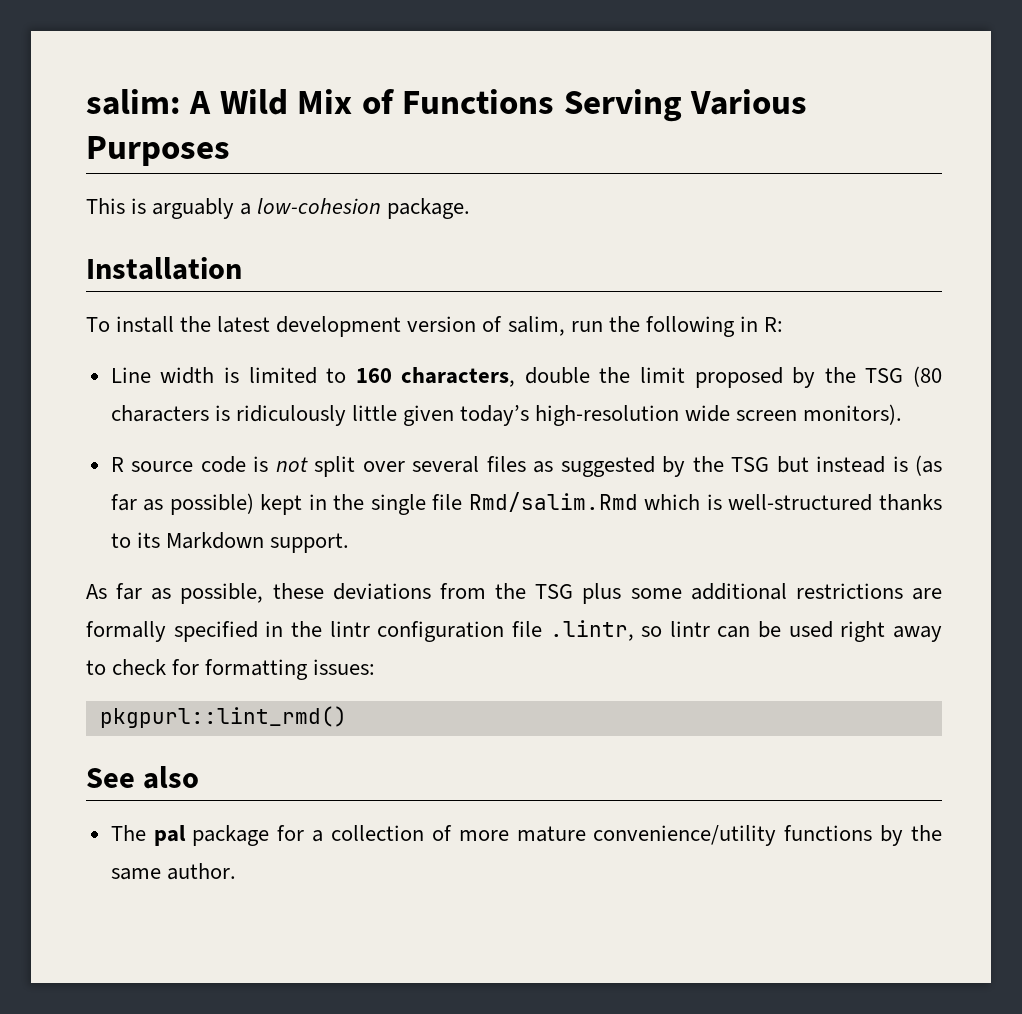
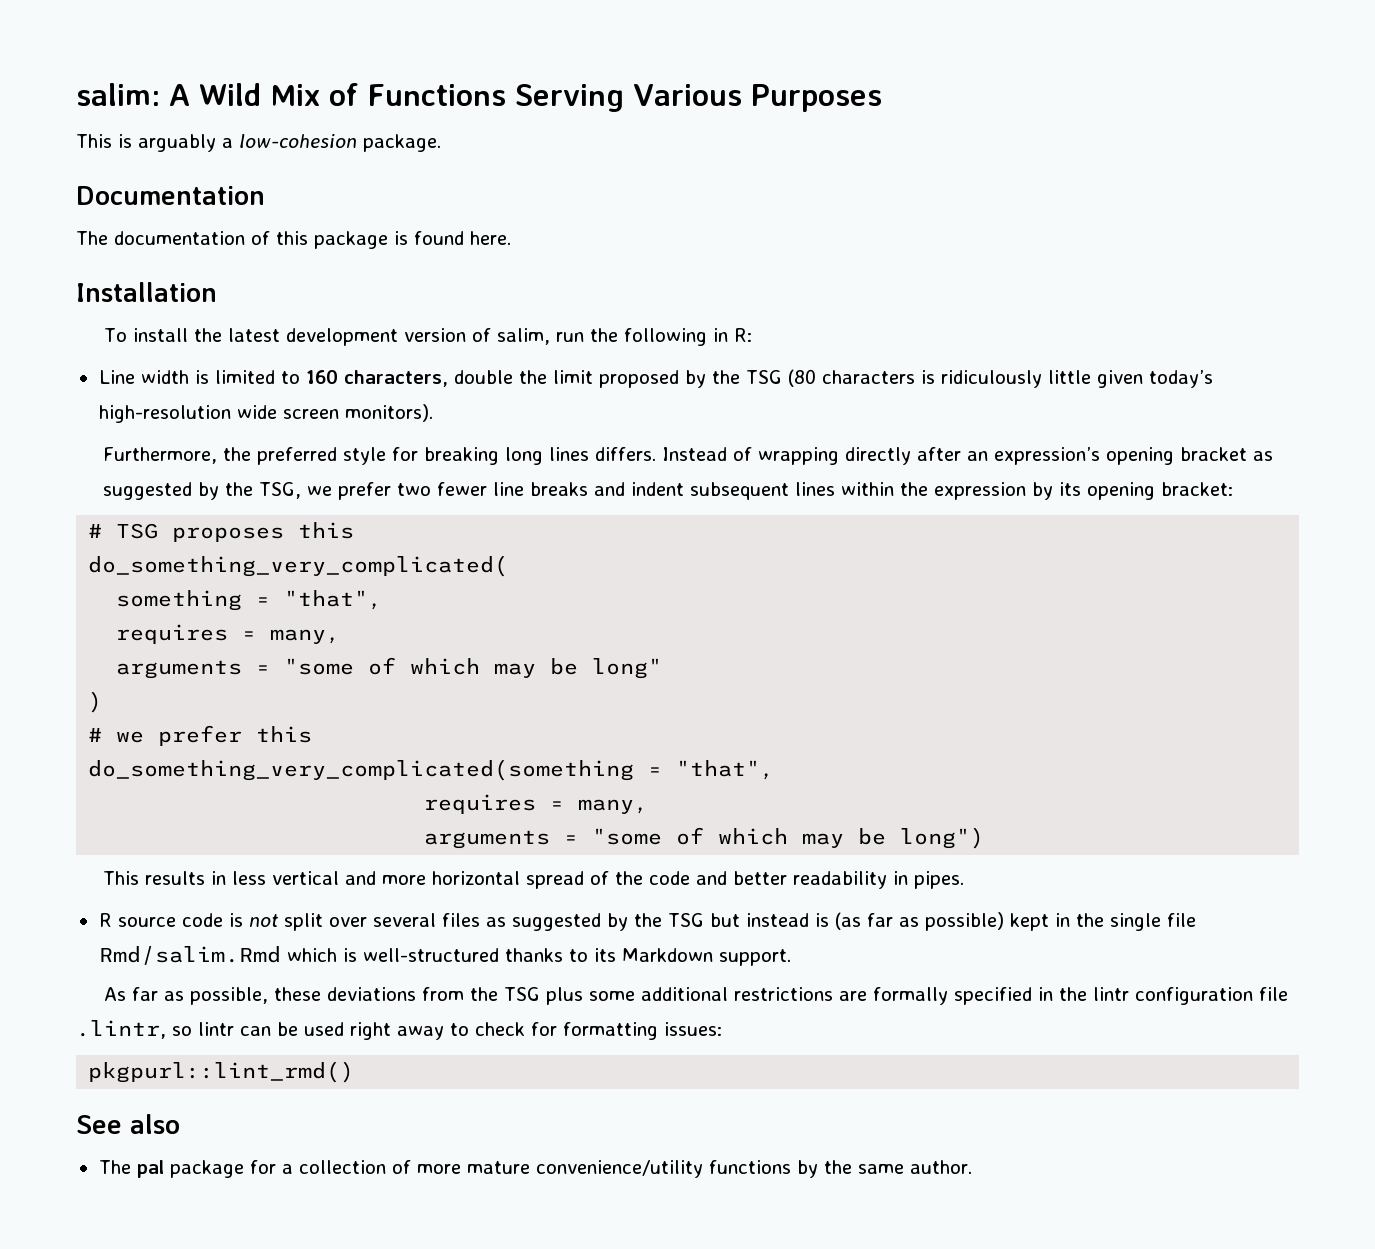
(471, 208) none -> [76,186,265,205] [76,231,511,249] // Documentation // The documentation of this package is found here.
(903, 414) none -> [102,447,1273,465] [102,482,1233,500] [88,522,355,542] [88,555,509,577] [116,590,383,611] [116,624,341,644] [116,657,663,679] [88,691,103,713] [88,725,313,746] [88,759,775,781] [424,794,649,814] [424,827,985,849] [102,871,964,889] // Furthermore, the preferred style for breaking long lines differs. Instead of wrapping directly after an expression’s opening bracket as suggested by the TSG, we prefer two fewer line breaks and indent subsequent lines within the expression by its opening bracket: // # TSG proposes this // do_something_very_complicated( // something = "that", // requires = many, // arguments = "some of which may be long" // ) // # we prefer this // do_something_very_complicated(something = "that", // requires = many, // arguments = "some of which may be long") // This results in less vertical and more horizontal spread of the code and better readability in pipes.

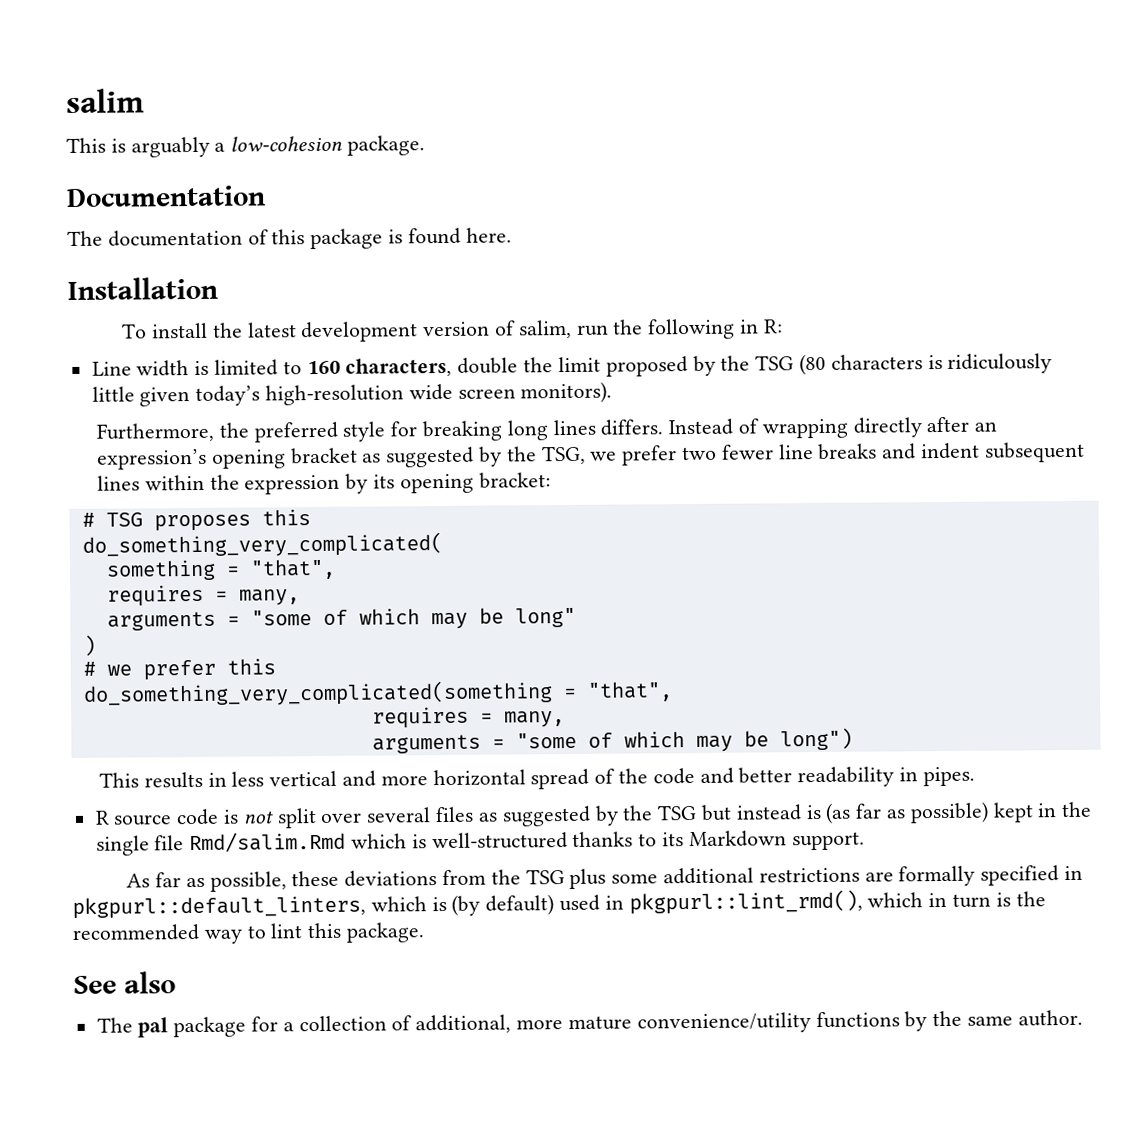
[76,83,882,112] salim: A Wild Mix of Functions Serving Various Purposes -> [66,88,145,114] salim
[1058,987,1288,1005] [76,1020,722,1040] [88,1061,355,1083] the lintr configuration file .lintr, so lintr can be used right away to check for formatting issues: // pkgpurl::lint_rmd() -> [72,889,1046,919] [72,922,426,944] pkgpurl::default_linters, which is (by default) used in pkgpurl::lint_rmd(), which in turn is the recommended way to lint this package.
(411, 1167) none -> [415,1014,512,1034] additional,

